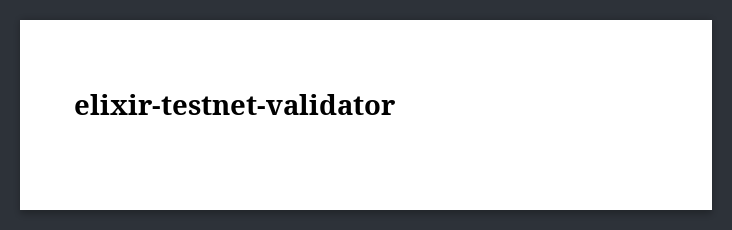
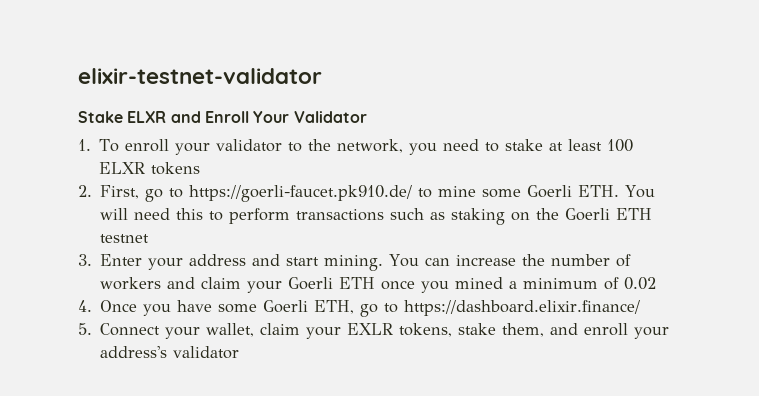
(395, 104) none -> [78,111,367,123] [78,139,634,155] [99,162,201,175] [78,185,656,202] [100,208,653,225] [100,234,150,243] [78,254,632,271] [100,277,657,293] [78,300,641,317] [78,323,670,339] [100,346,240,359] // Stake ELXR and Enroll Your Validator // 1. To enroll your validator to the network, you need to stake at least 100 ELXR tokens // 2. First, go to https://goerli-faucet.pk910.de/ to mine some Goerli ETH. You will need this to perform transactions such as staking on the Goerli ETH testnet // 3. Enter your address and start mining. You can increase the number of workers and claim your Goerli ETH once you mined a minimum of 0.02 // 4. Once you have some Goerli ETH, go to https://dashboard.elixir.finance/ // 5. Connect your wallet, claim your EXLR tokens, stake them, and enroll your address's validator

